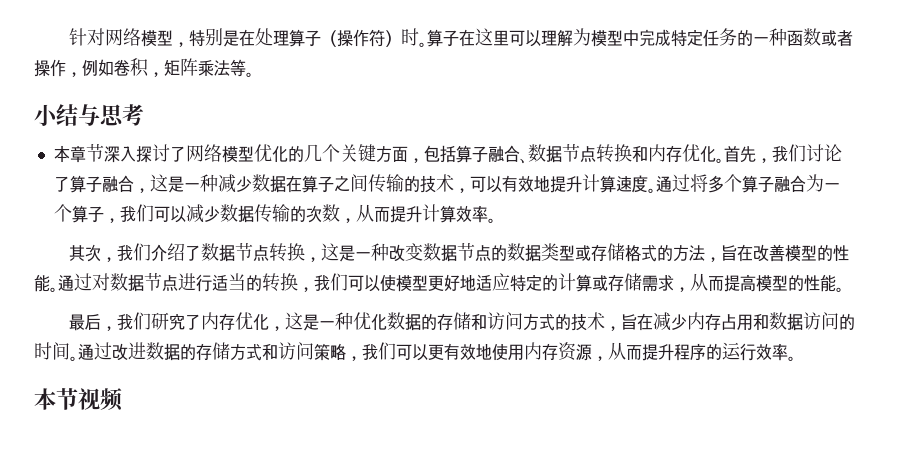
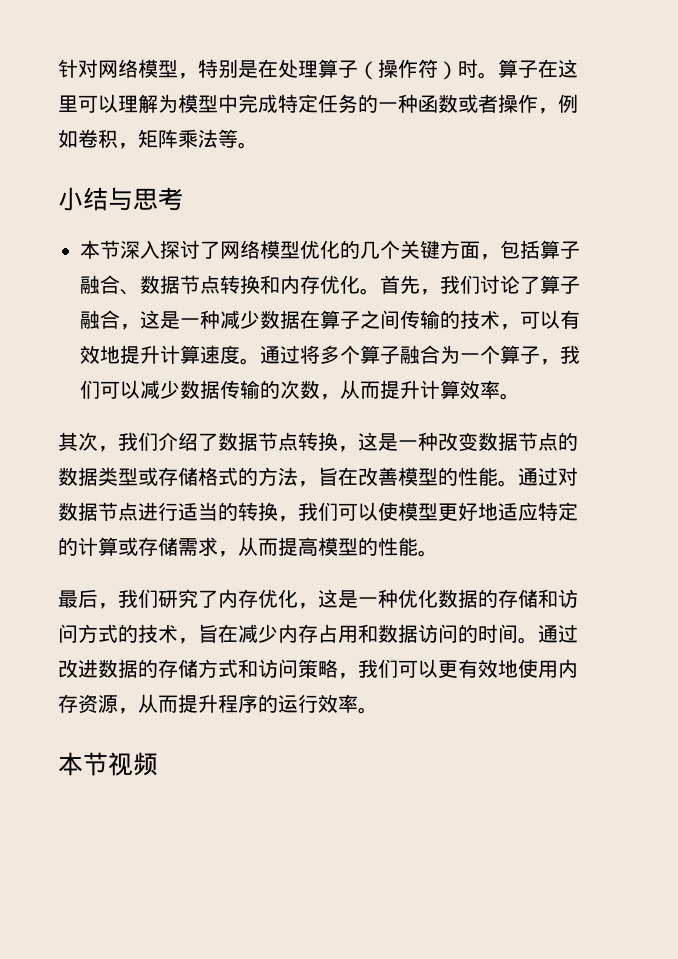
[69,146,86,163] 章 -> (100, 249) none

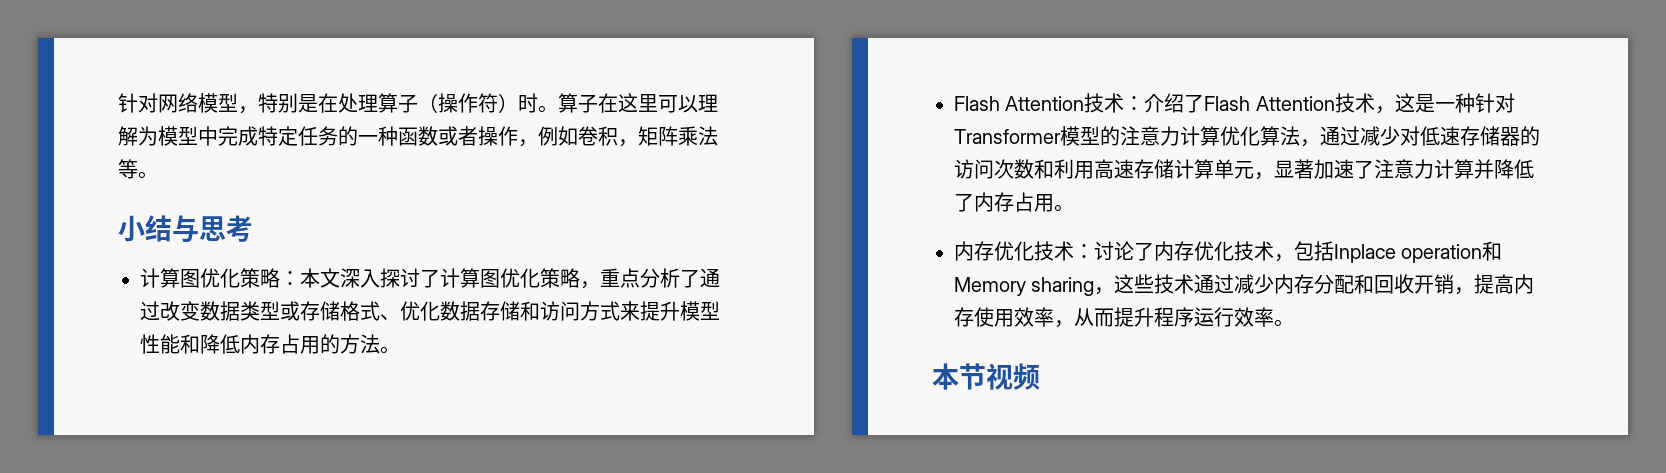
[80,240,580,260] [80,275,580,295] [80,310,580,330] [80,345,580,365] [80,380,520,400] [58,432,578,452] [58,467,578,487] [58,502,578,522] [58,537,438,557] [58,589,398,609] 本节深入探讨了网络模型优化的几个关键方面，包括算子融合、数据节点转换和内存优化。首先，我们讨论了算子融合，这是一种减少数据在算子之间传输的技术，可以有效地提升计算速度。通过将多个算子融合为一个算子，我们可以减少数据传输的次数，从而提升计算效率。 // 其次，我们介绍了数据节点转换，这是一种改变数据节点的数据类型或存储格式的方法，旨在改善模型的性能。通过对数据节点进行适当的转换，我们可以使模型更好地适应特定的计算或存储需求，从而提高模型的性能。 // 最后，我们研究了内存优化，这是一种 -> [140,268,720,289] [140,301,400,321] 计算图优化策略：本文深入探讨了计算图优化策略，重点分析了通过改变数据类型或存储格式、
[478,589,498,608] 的 -> (480, 311) none
[118,624,578,644] [58,659,578,679] [58,694,118,714] 的技术，旨在减少内存占用和数据访问的时间。通过改进数据的存储方式和访问策略，我们可以更有效地使用内存资源 -> [620,301,720,321] [140,334,400,354] [954,93,1515,114] [954,126,1540,147] [954,159,1534,180] [954,192,1074,212] [954,241,1503,263] [954,274,1535,296] [954,307,1054,327] 来提升模型性能和降低内存占用的方法。 // Flash Attention技术：介绍了Flash Attention技术，这是一种针对Transformer模型的注意力计算优化算法，通过减少对低速存储器的访问次数和利用高速存储计算单元，显著加速了注意力计算并降低了内存占用。 // 内存优化技术：讨论了内存优化技术，包括Inplace operation和Memory sharing，这些技术通过减少内存分配和回收开销，提高内存使用效率
[258,694,278,713] 的 -> (1194, 317) none

